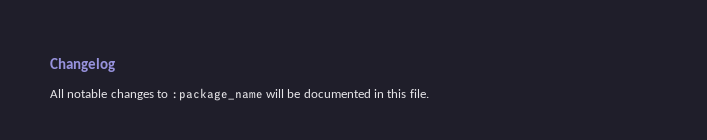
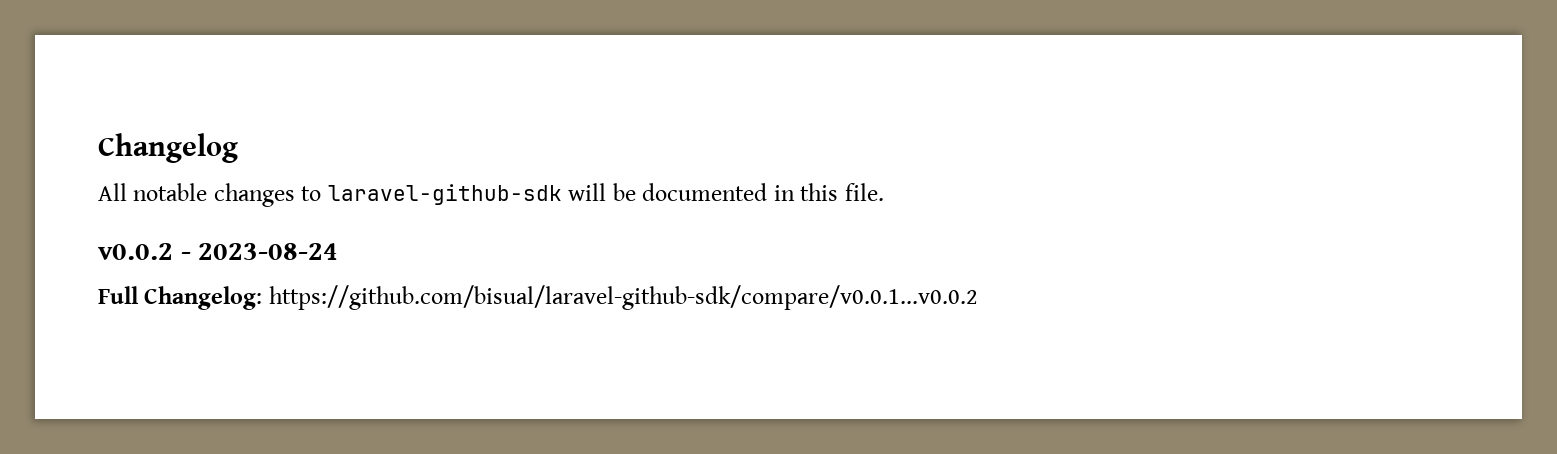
[171,88,263,101] :package_name -> [327,184,562,205] laravel-github-sdk
(429, 93) none -> [98,243,339,260] [98,285,978,310] // v0.0.2 - 2023-08-24 // Full Changelog: https://github.com/bisual/laravel-github-sdk/compare/v0.0.1...v0.0.2

